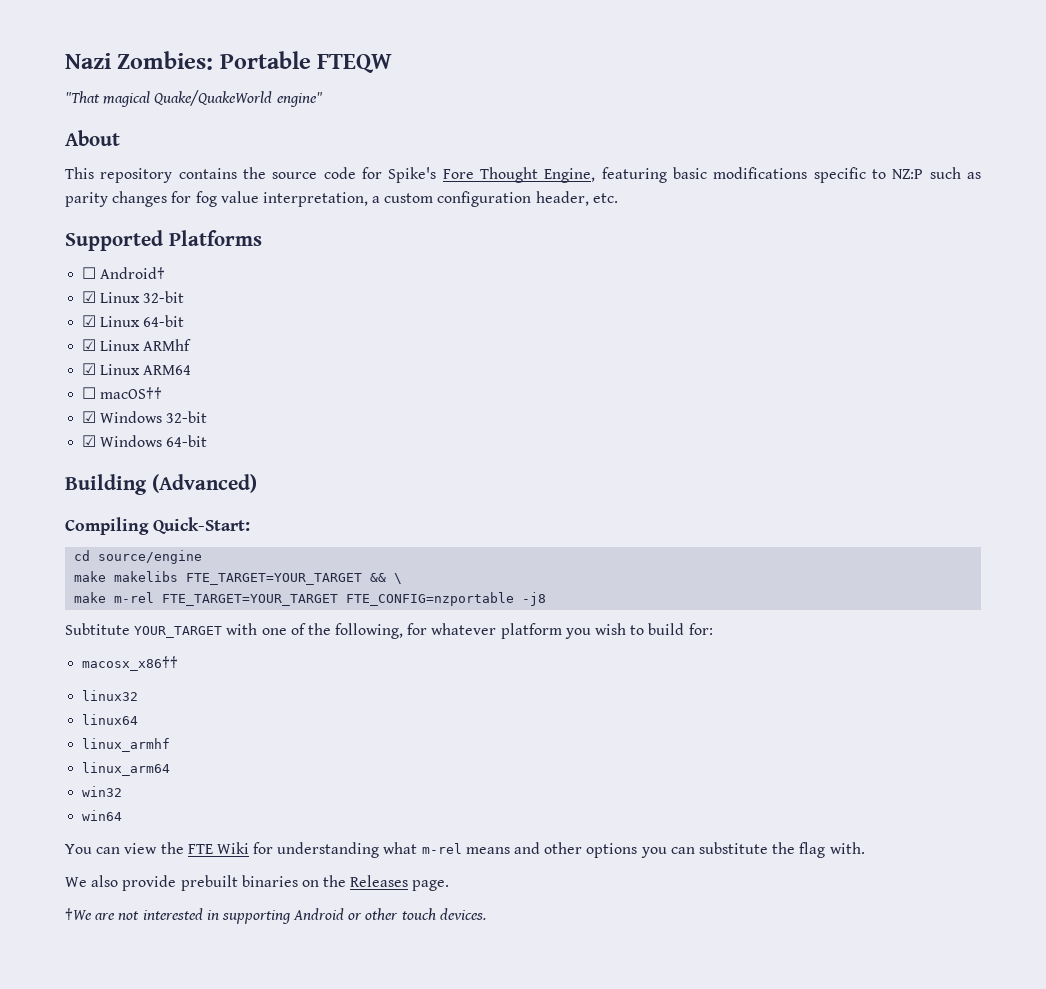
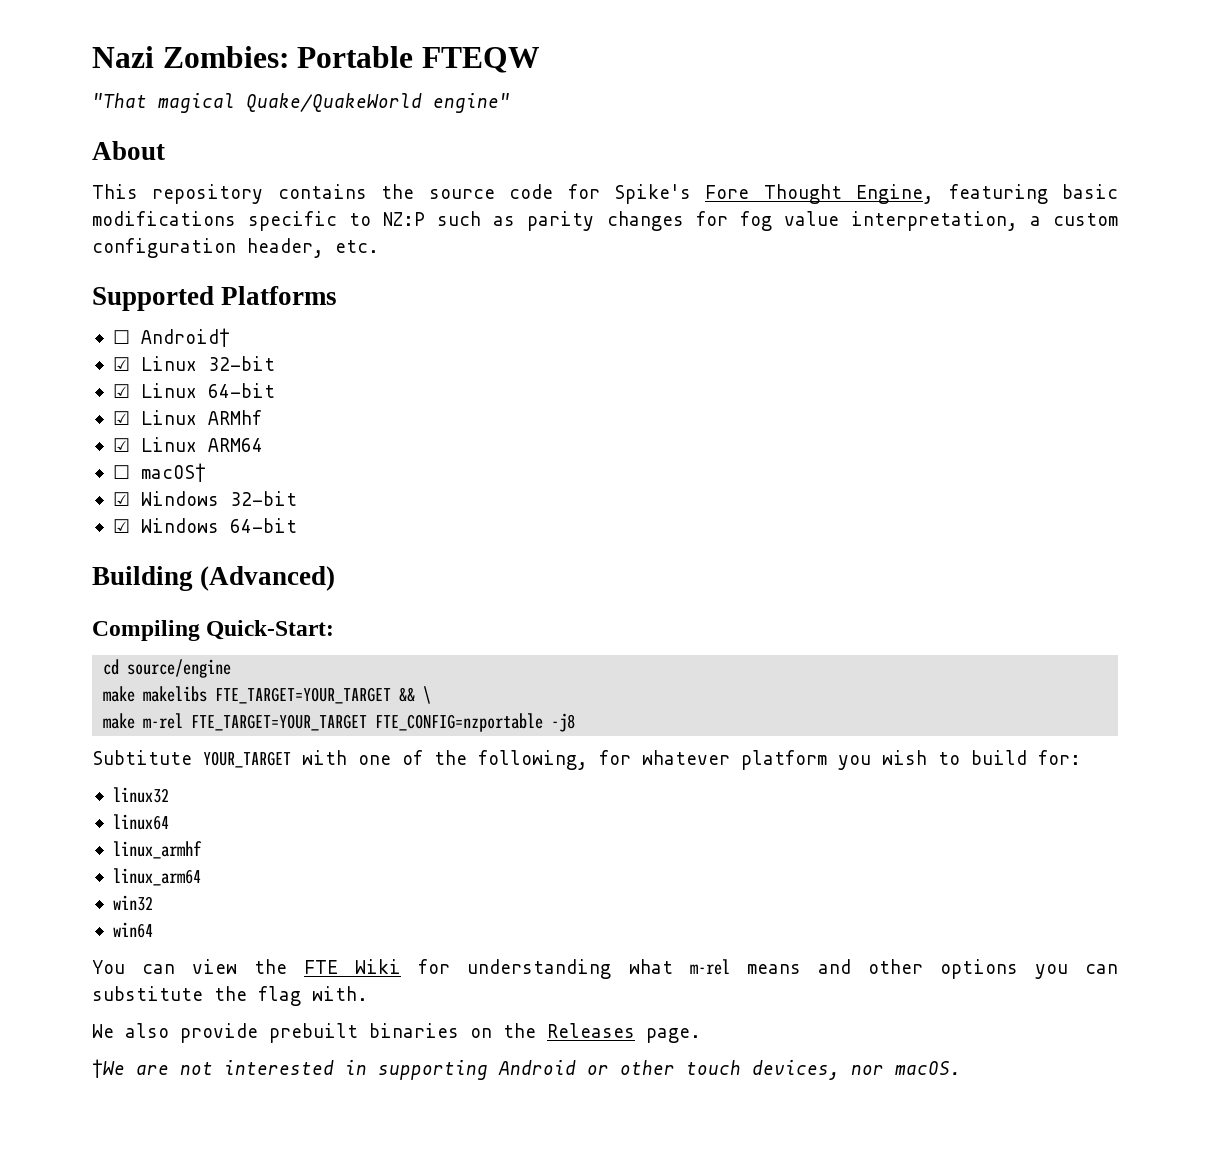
[100,387,163,399] macOS†† -> [140,463,206,482] macOS†
[82,656,179,671] // macosx_x86†† -> (1081, 757) none
[439,908,486,920] devices. -> [752,1060,961,1080] devices, nor macOS.

